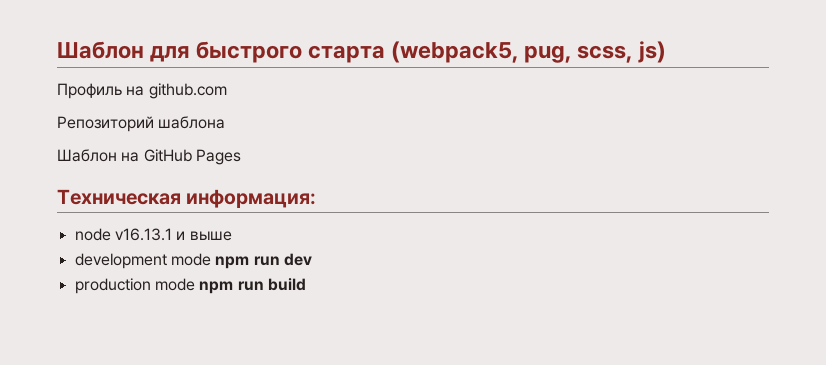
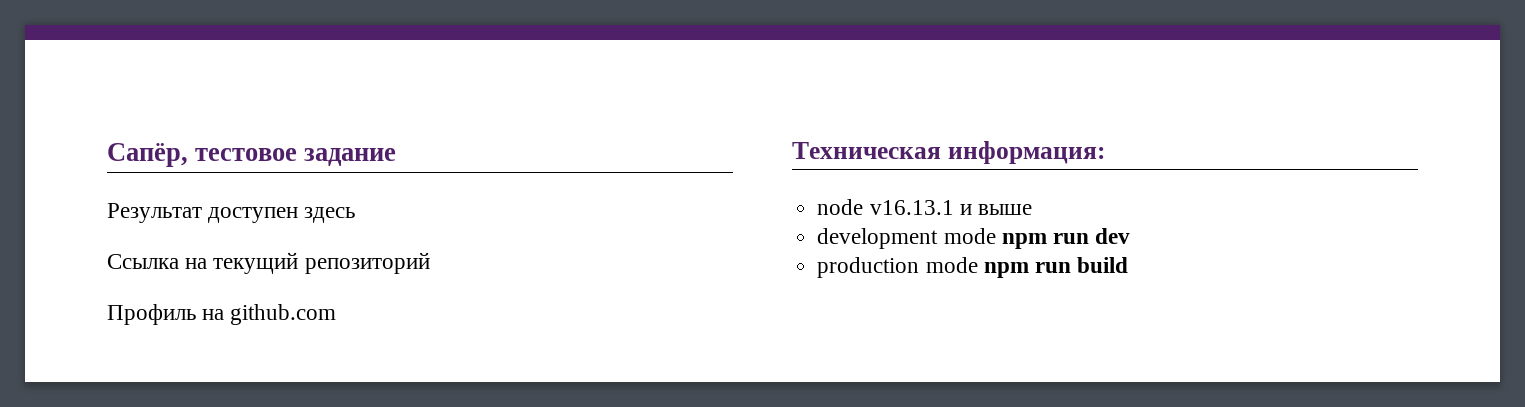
[57,41,666,63] [57,83,227,99] [57,116,226,132] [57,149,241,165] Шаблон для быстрого старта (webpack5, pug, scss, js) // Профиль на github.com // Репозиторий шаблона // Шаблон на GitHub Pages -> [107,143,397,167] [107,203,356,223] [107,252,430,274] [107,304,337,325] Сапёр, тестовое задание // Результат доступен здесь // Ссылка на текущий репозиторий // Профиль на github.com

